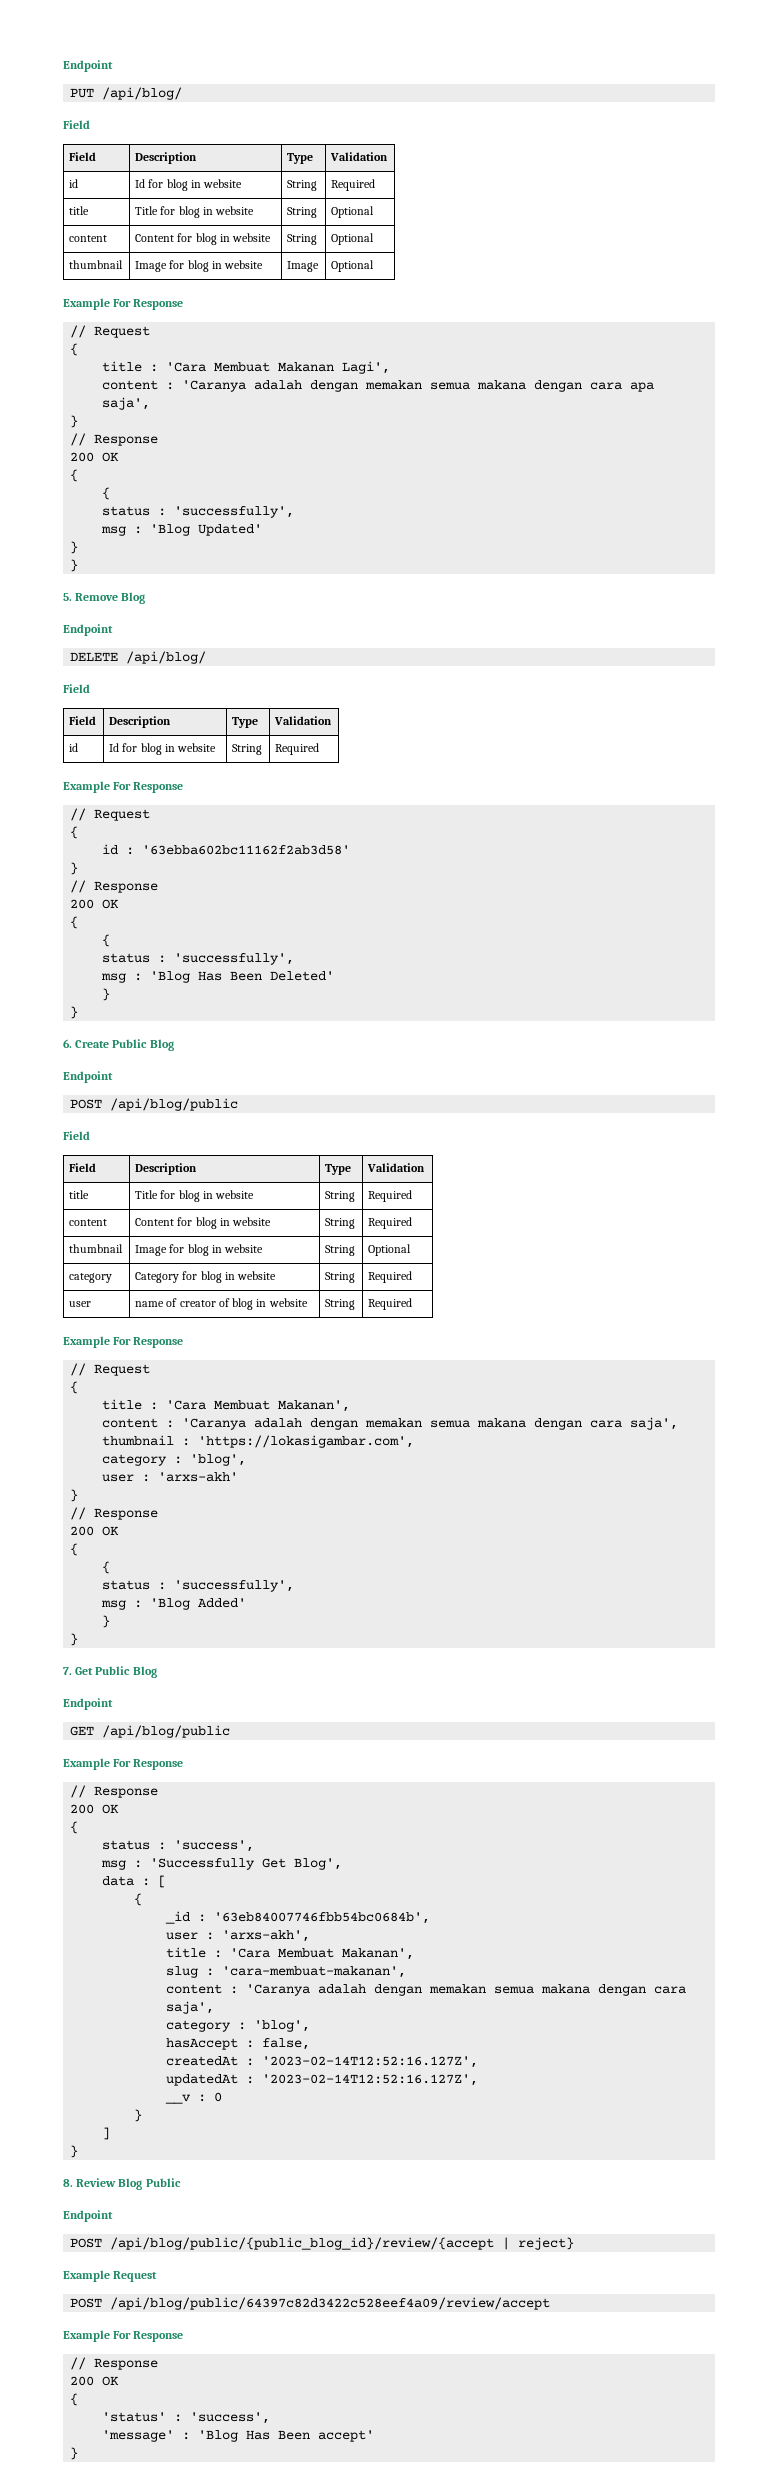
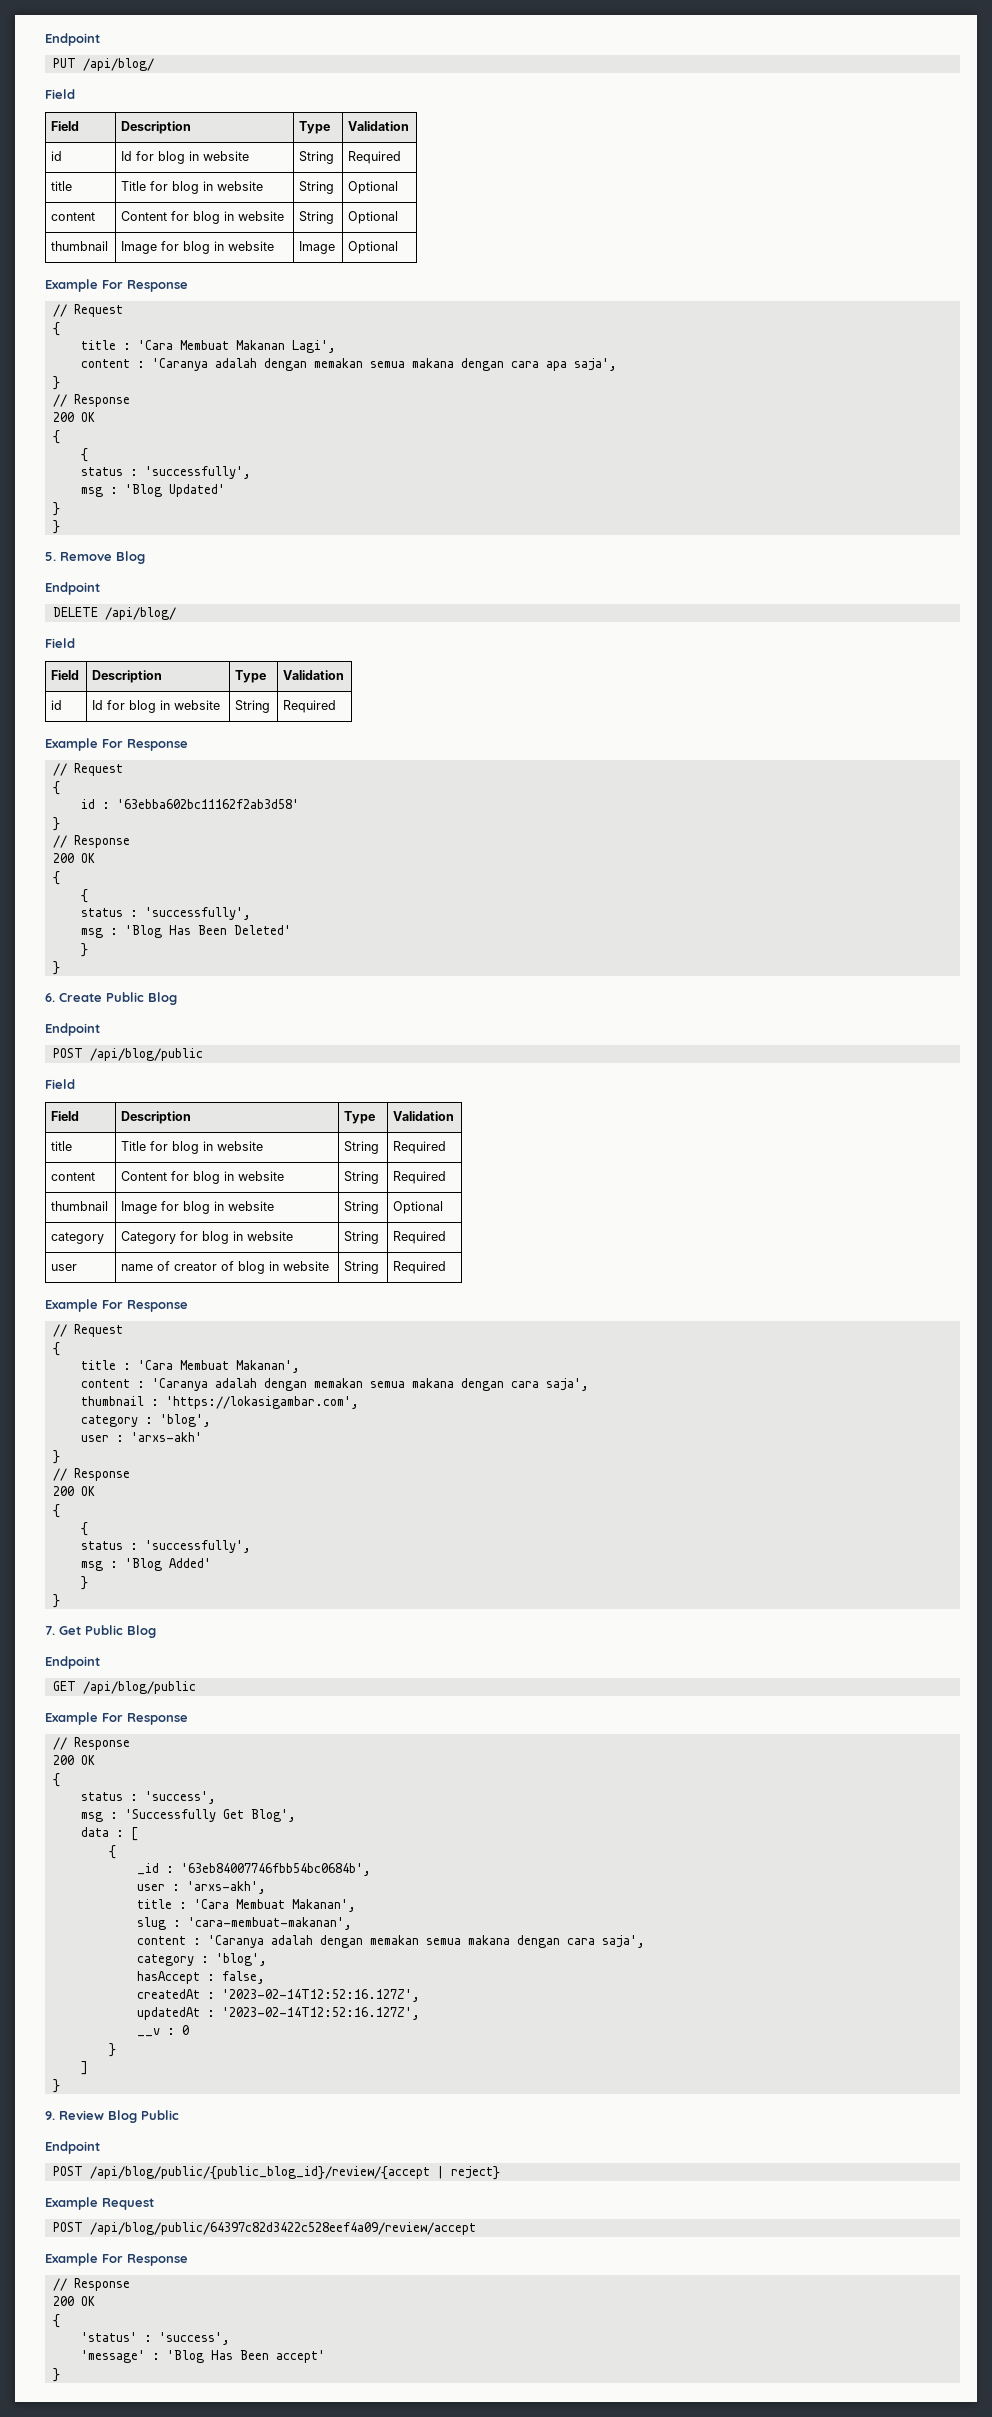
[63,2179,73,2187] 8. -> [45,2111,55,2120] 9.

